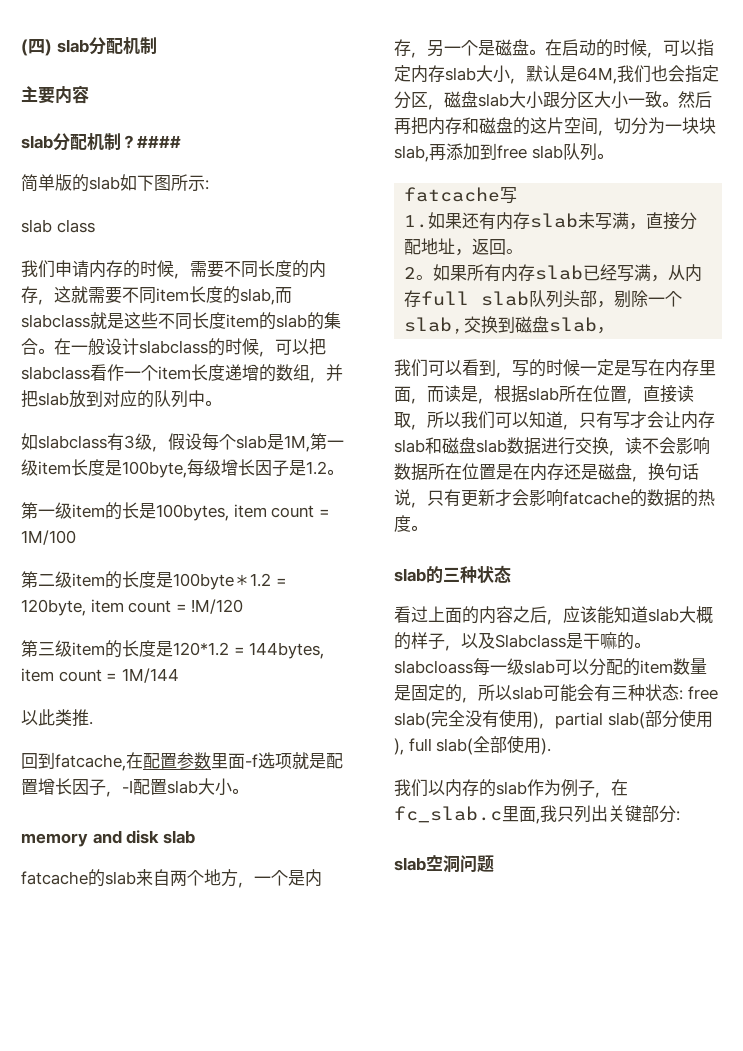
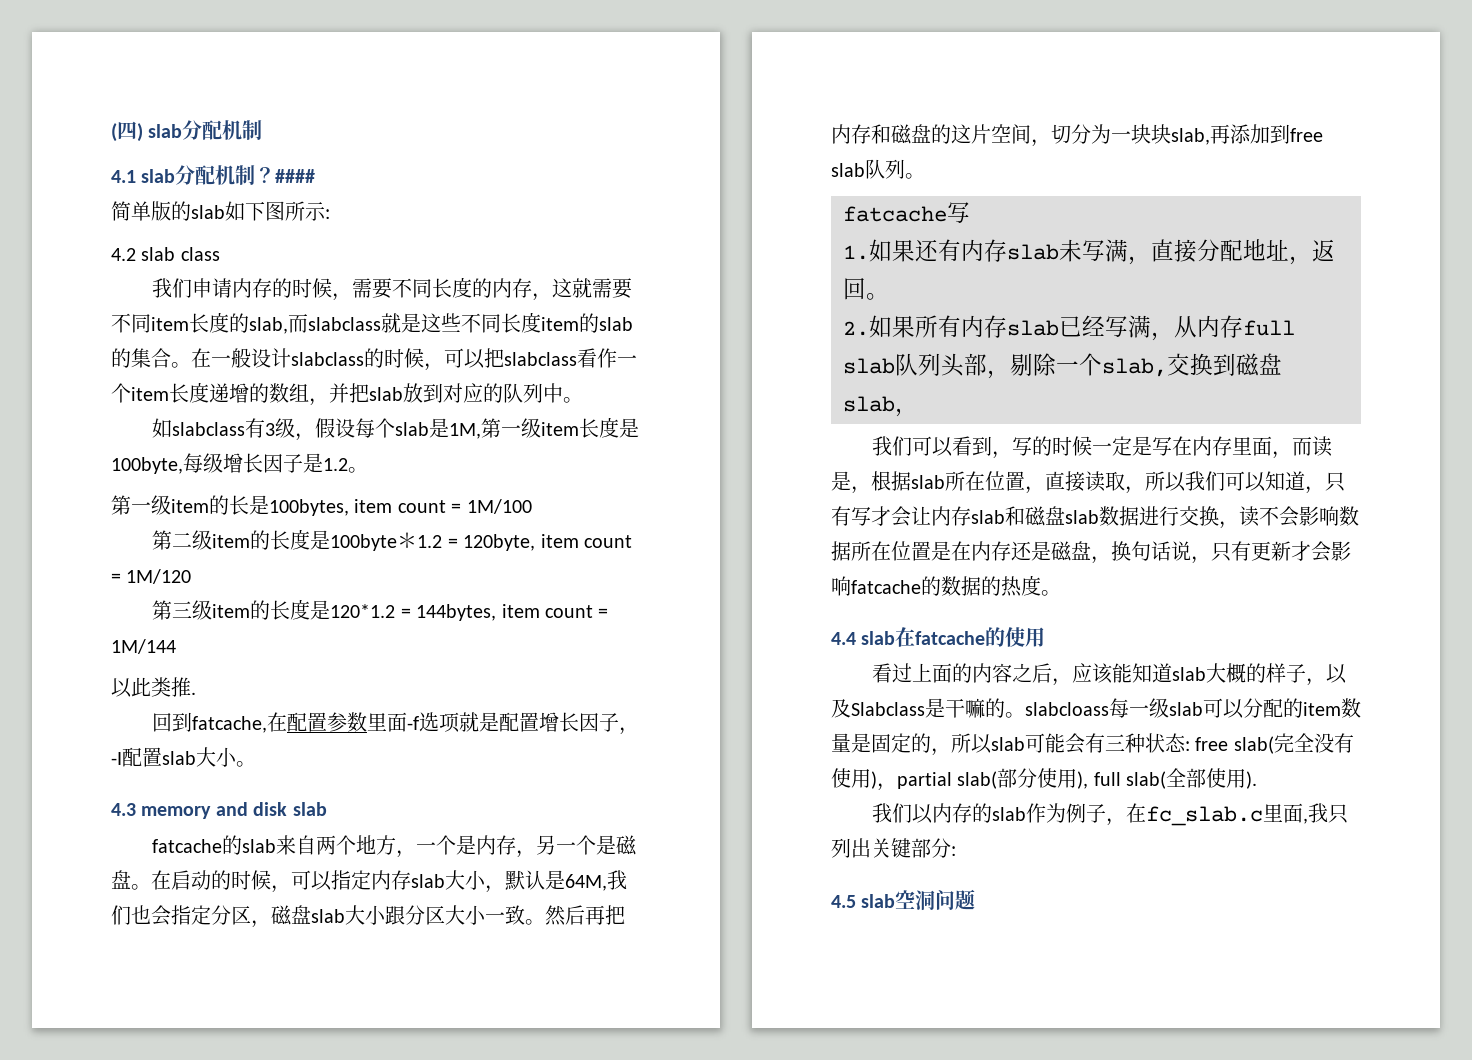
[21,85,89,104] 主要内容 // -> [111,170,136,183] 4.1
(209, 185) none -> [111,248,136,261] 4.2
[191,599,244,614] !M/120 -> [126,569,192,584] 1M/120
(248, 791) none -> [111,803,136,816] 4.3
[404,267,434,280] 2。 -> [843,321,869,336] 2.
[394,565,511,583] slab的三种状态 -> [831,627,1046,647] 4.4 slab在fatcache的使用
(680, 816) none -> [831,895,856,908] 4.5

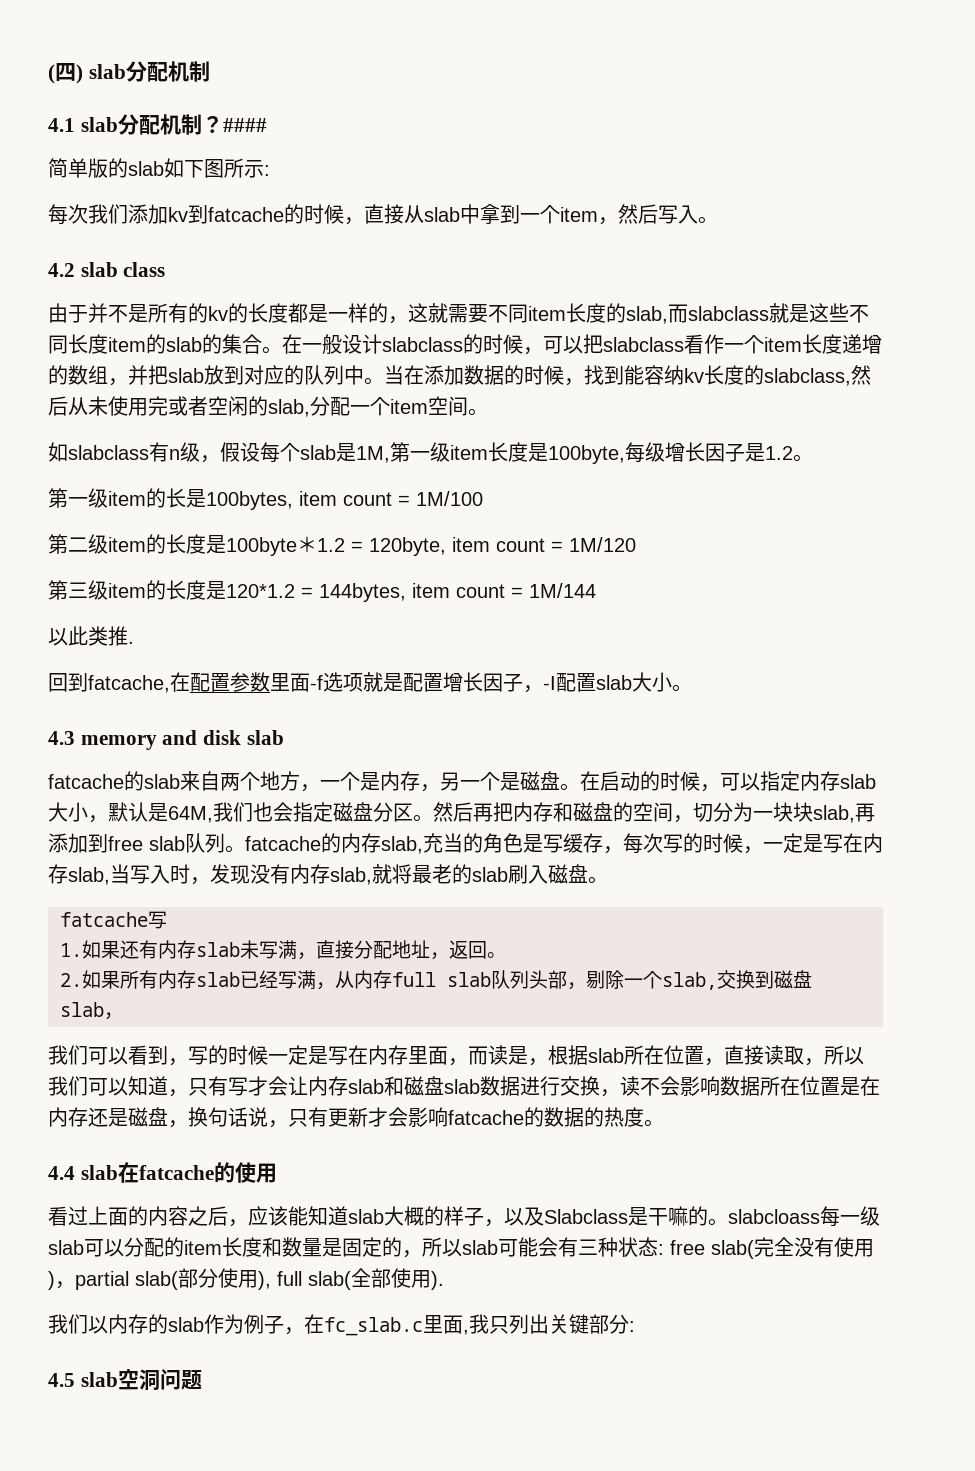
[111,247,220,261] [152,277,533,301] 4.2 slab class // 我们申请内存的时候，需要不同长度的内存 -> [48,204,718,225] [48,262,166,277] [48,303,388,323] 每次我们添加kv到fatcache的时候，直接从slab中拿到一个item，然后写入。 // 4.2 slab class // 由于并不是所有的kv的长度都是一样的
(583, 400) none -> [384,365,871,386] [48,396,488,417] 当在添加数据的时候，找到能容纳kv长度的slabclass,然后从未使用完或者空闲的slab,分配一个item空间。
[265,423,276,436] 3 -> [169,449,180,460] n
[211,905,525,928] 分区，磁盘slab大小跟分区大小一致 -> [333,802,413,822] 磁盘分区
[951,124,991,144] 这片 -> (633, 812) none
(925, 176) none -> [245,833,883,854] [48,864,608,885] fatcache的内存slab,充当的角色是写缓存，每次写的时候，一定是写在内存slab,当写入时，发现没有内存slab,就将最老的slab刷入磁盘。
(1341, 709) none -> [222,1237,282,1257] 长度和

